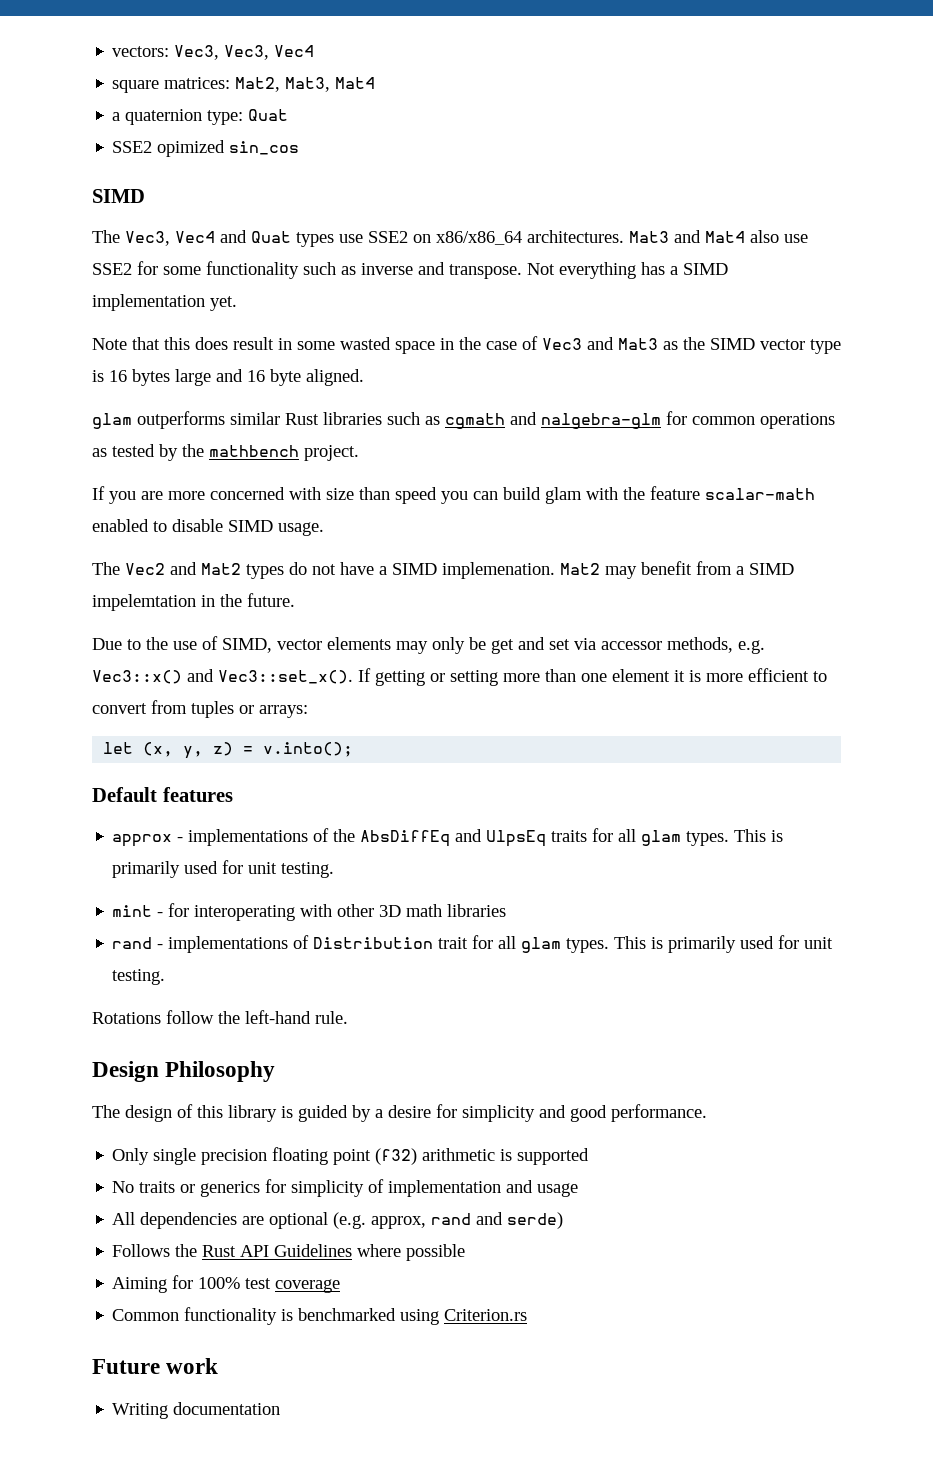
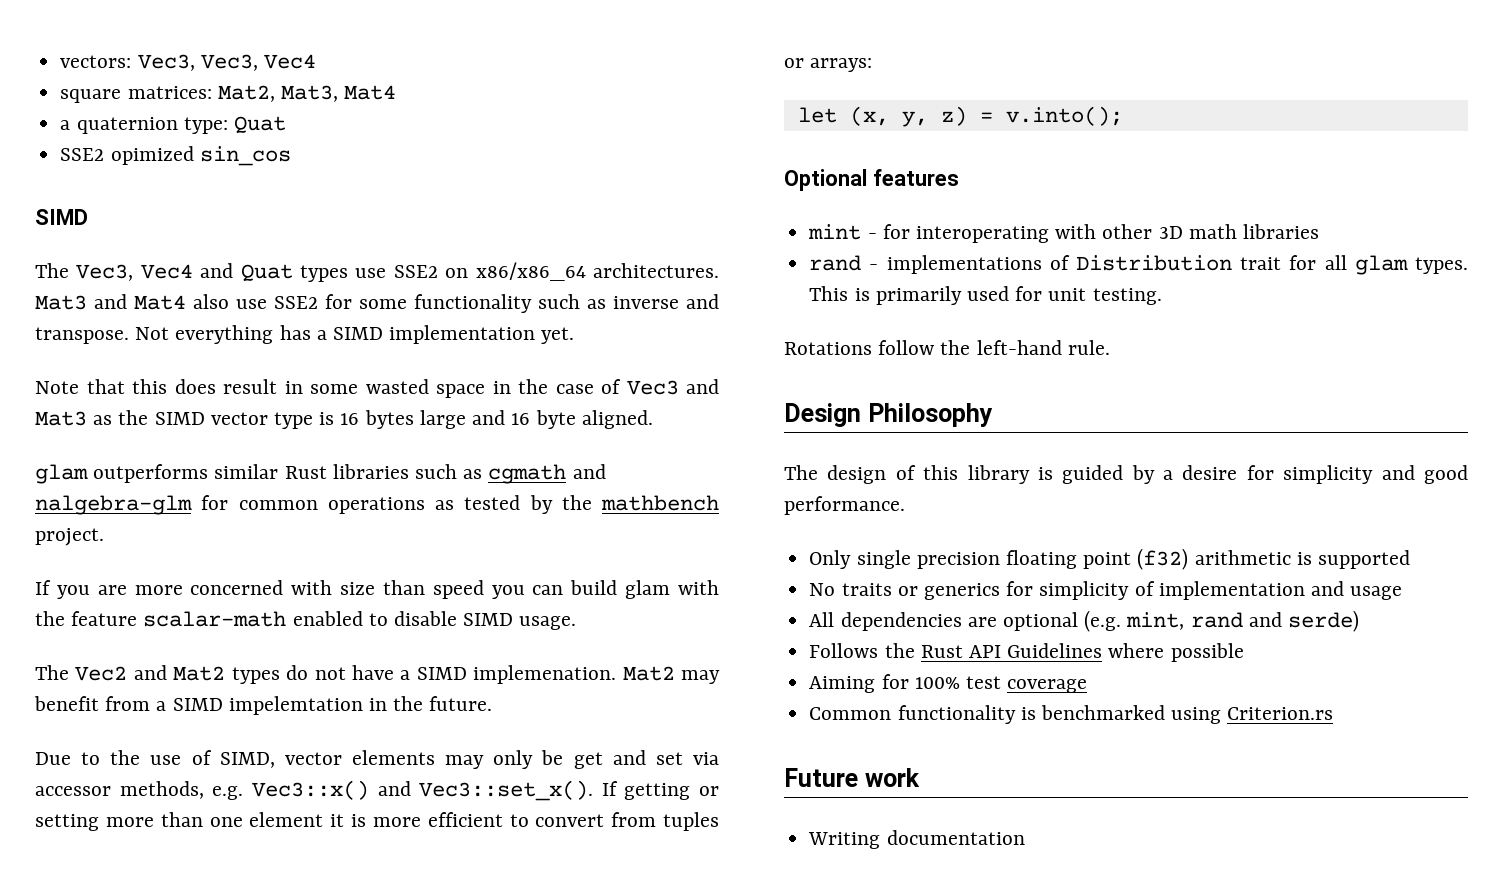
[92,787,157,802] Default -> [784,169,867,191] Optional
[112,828,784,847] [112,860,335,878] // approx - implementations of the AbsDiffEq and UlpsEq traits for all glam types. This is primarily used for unit testing. -> (959, 177) none
[371,1216,427,1229] approx, -> [1126,612,1185,630] mint,

